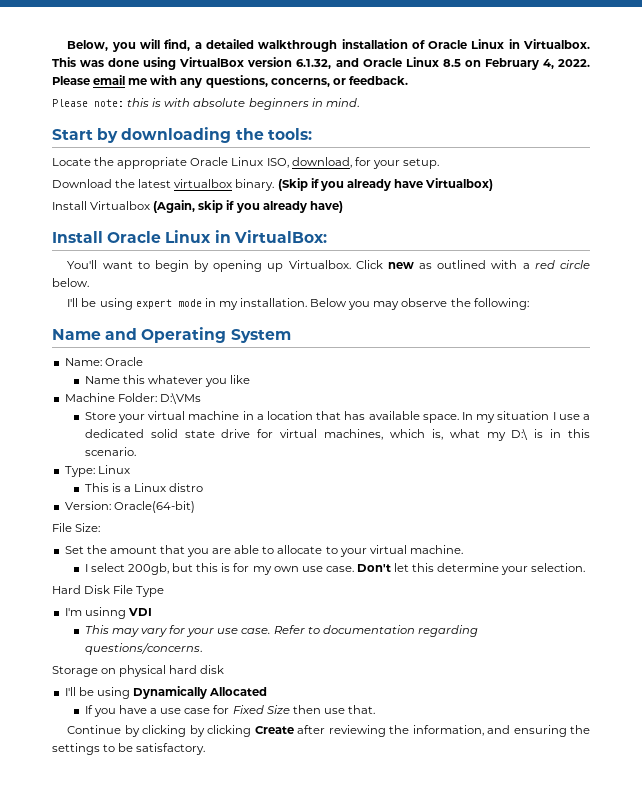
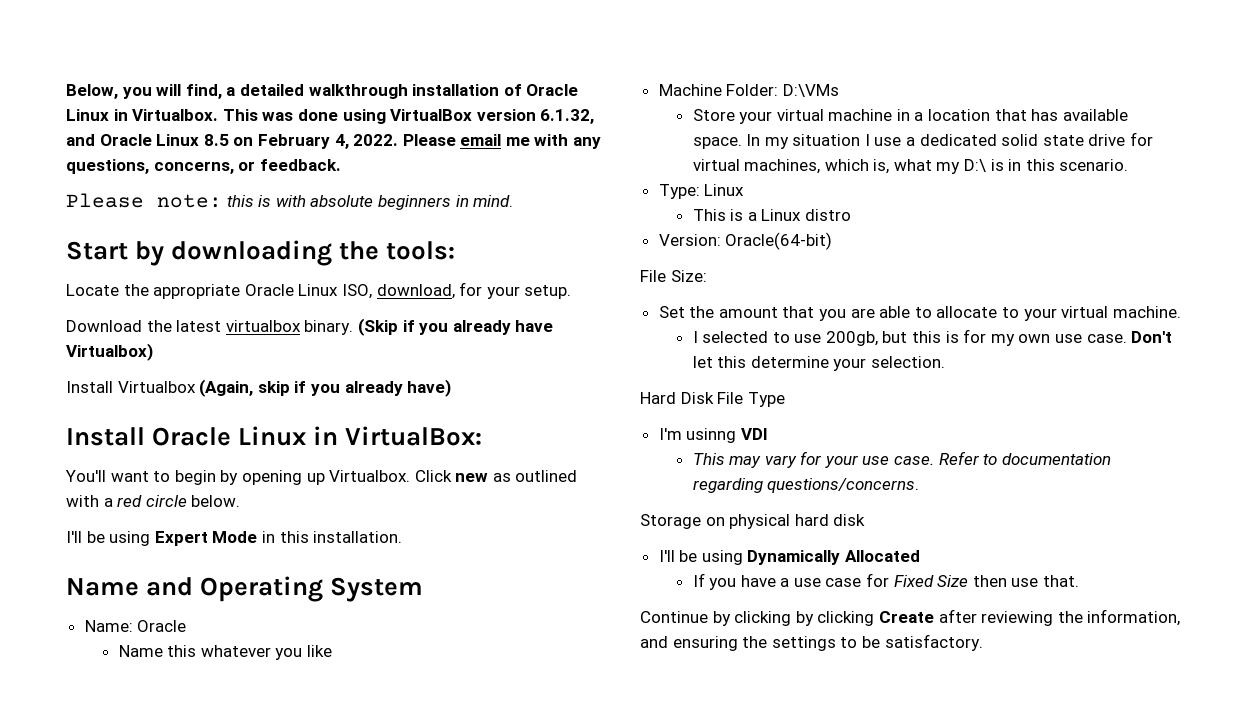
[135,298,529,310] expert mode in my installation. Below you may observe the following: -> [154,531,403,546] Expert Mode in this installation.
[90,563,125,572] select -> [702,331,822,343] selected to use

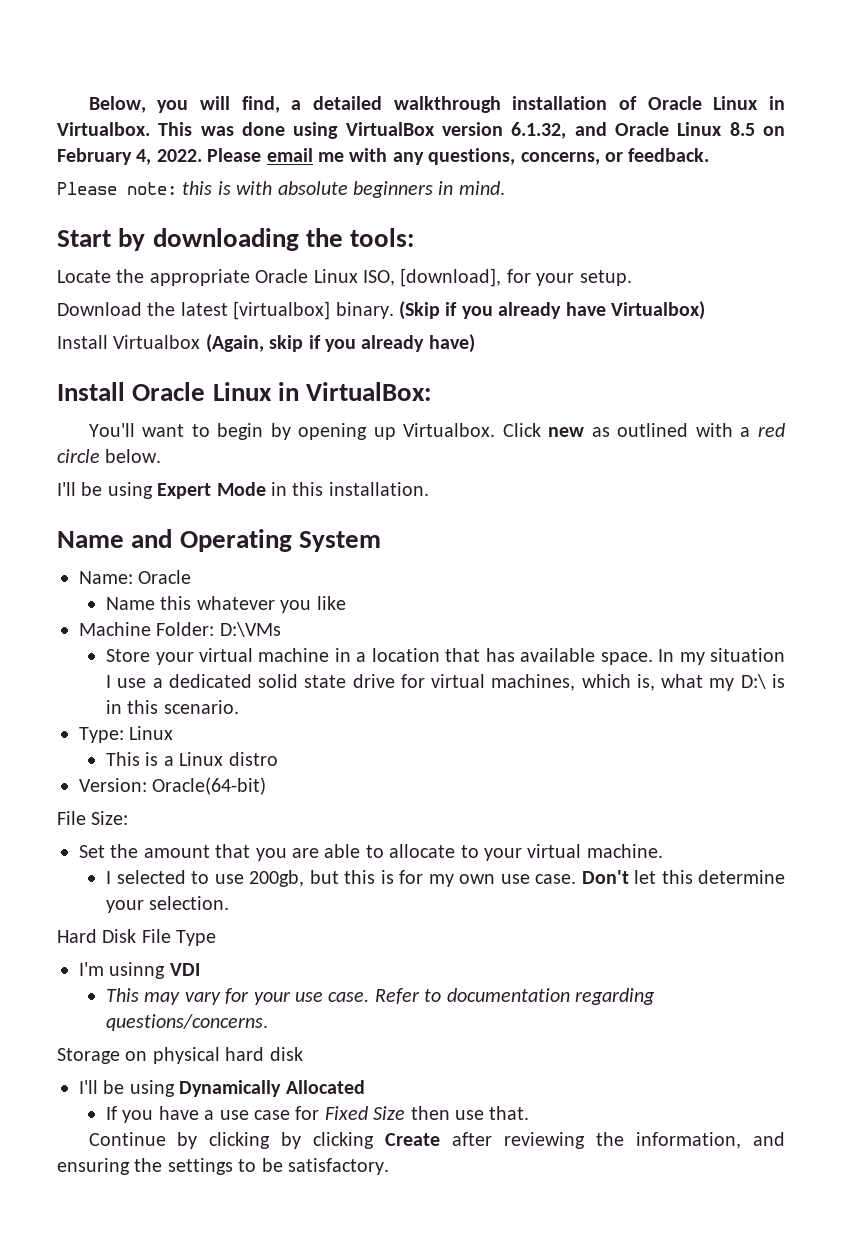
[376,284,455,299] download, -> [400,268,502,287] [download],
[225,320,301,332] virtualbox -> [233,301,331,320] [virtualbox]

